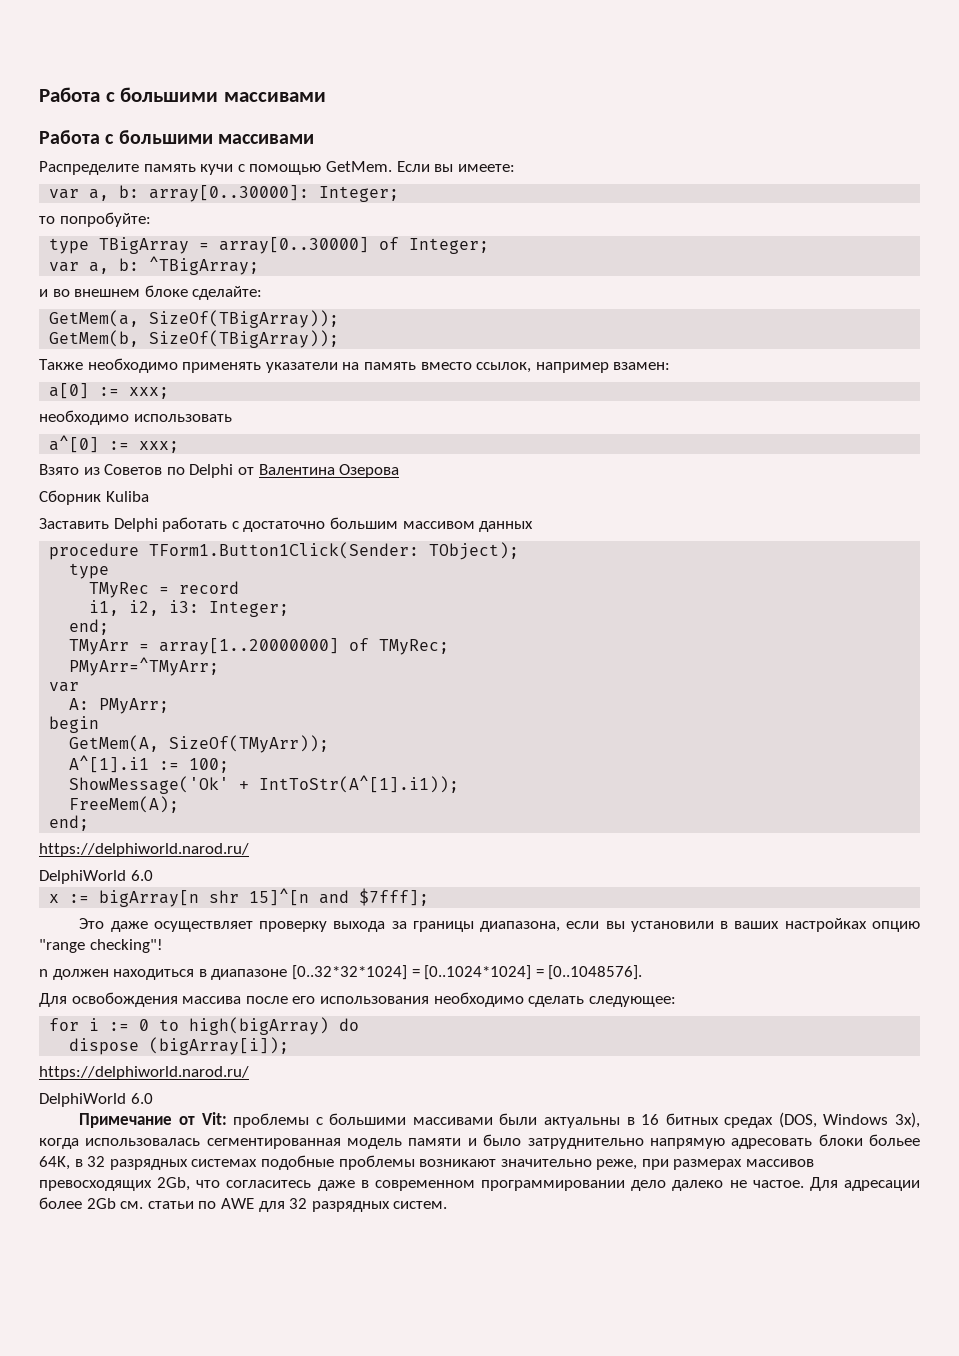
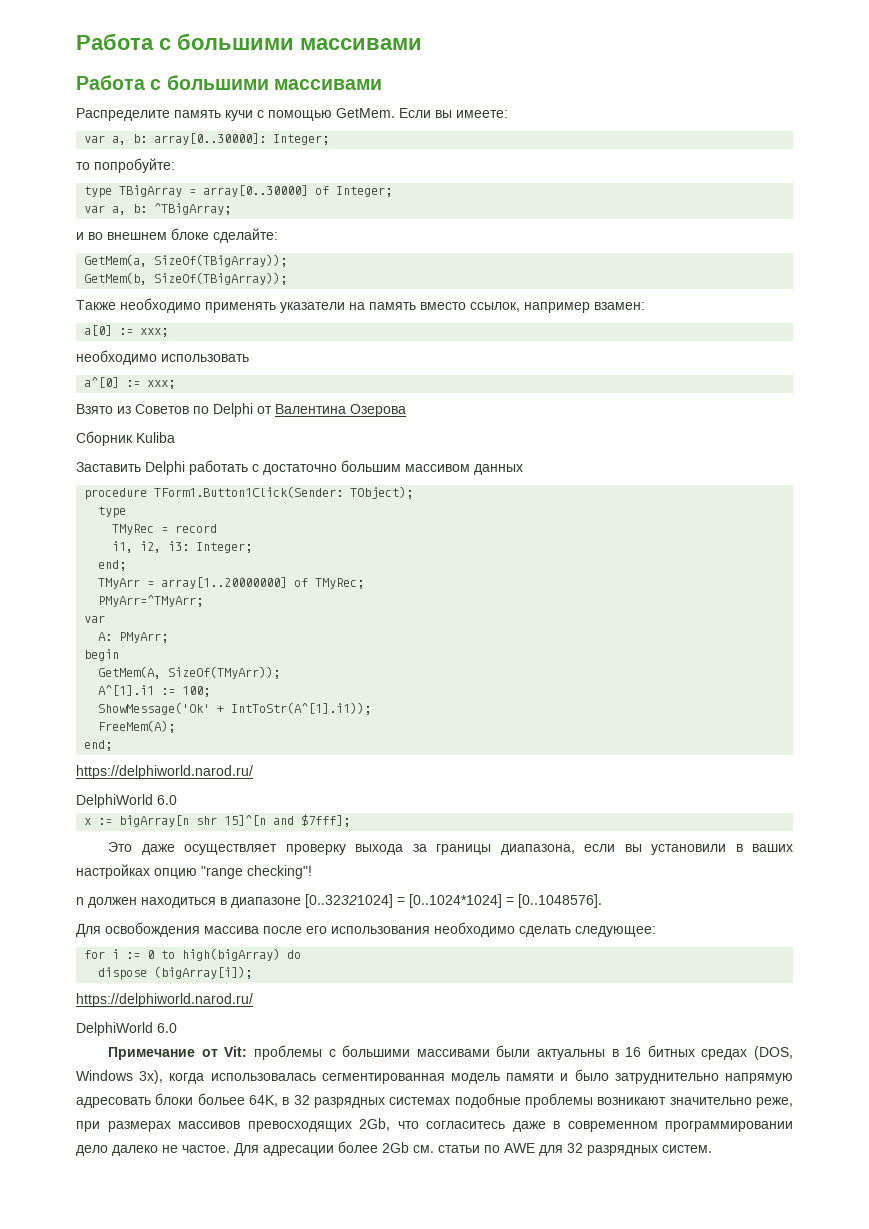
[291,965,407,980] [0..32*32*1024] -> [305,894,393,908] [0..32321024]

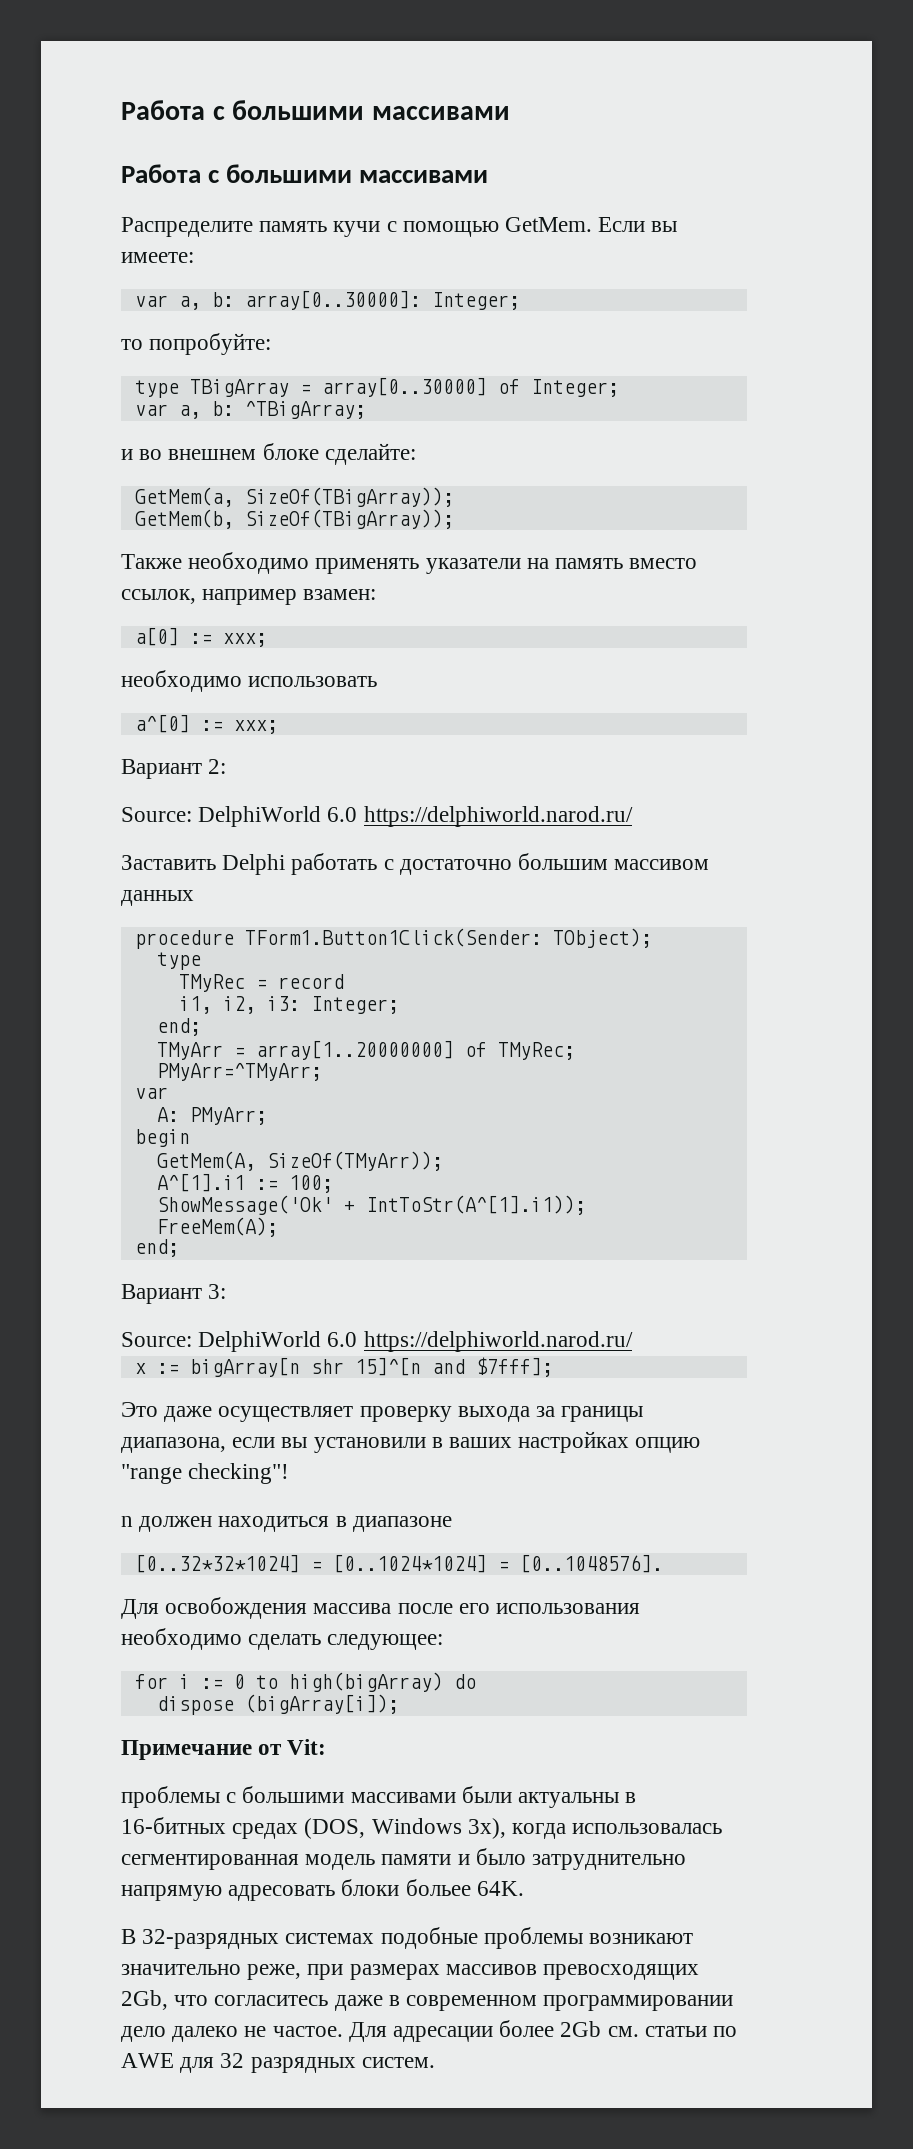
[76,403,406,417] [76,431,175,446] Взято из Советов по Delphi от Валентина Озерова // Сборник Kuliba -> [121,759,227,779] [121,806,633,827] Вариант 2: // Source: DelphiWorld 6.0 https://delphiworld.narod.ru/
[76,765,253,779] [76,794,177,808] https://delphiworld.narod.ru/ // DelphiWorld 6.0 -> [121,1284,227,1304] [121,1331,633,1352] Вариант 3: // Source: DelphiWorld 6.0 https://delphiworld.narod.ru/
[305,894,393,908] [0..32321024] -> [134,1554,300,1573] // [0..32*32*1024]
[76,993,253,1007] [76,1022,177,1036] // https://delphiworld.narod.ru/ // DelphiWorld 6.0 -> (399, 1704) none
(248, 1051) none -> (327, 1747) //
[625,1045,695,1057] 16 битных -> [121,1817,226,1834] 16-битных
[249,1095,385,1108] 64K, в 32 разрядных -> [476,1881,524,1896] [121,1929,280,1949] 64K. // В 32-разрядных

